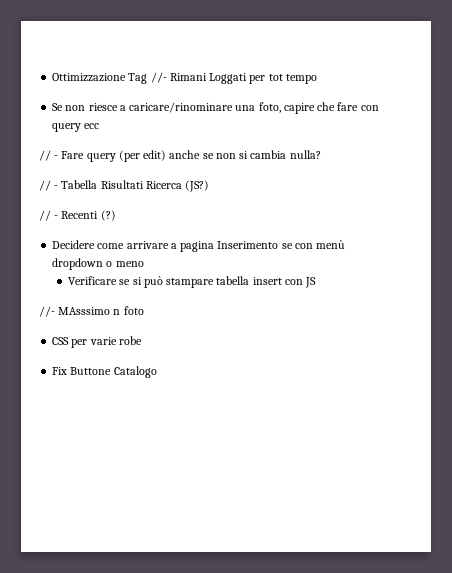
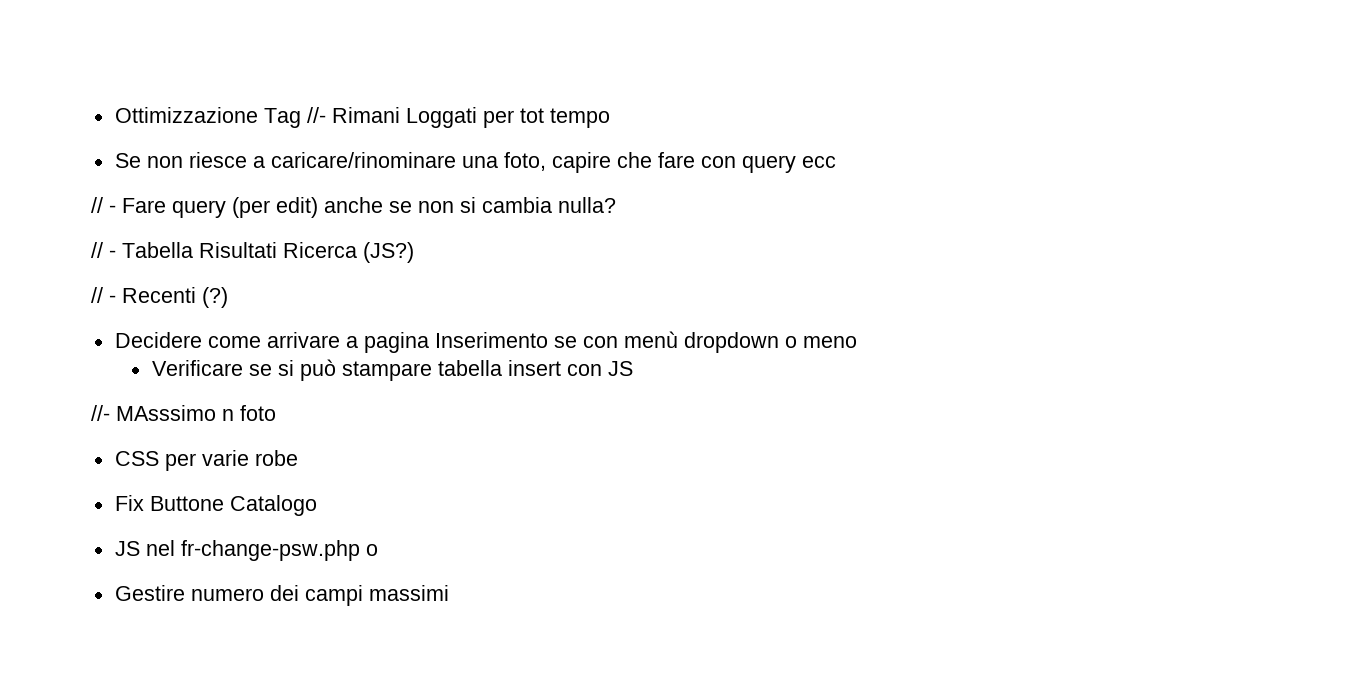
(157, 372) none -> [114,540,378,561] [114,585,449,606] // JS nel fr-change-psw.php o // Gestire numero dei campi massimi

